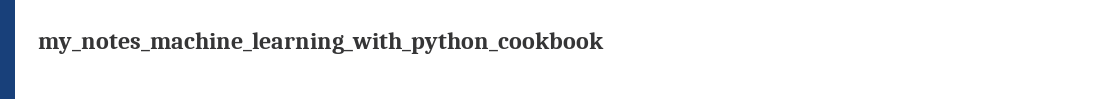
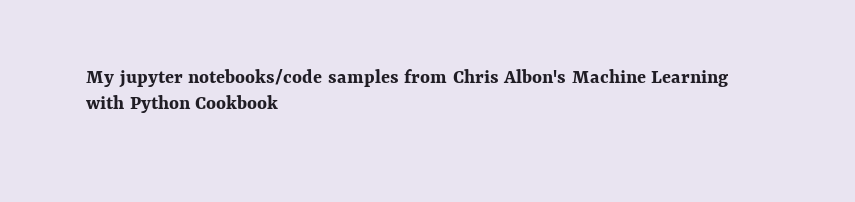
[38,32,604,54] my_notes_machine_learning_with_python_cookbook -> [86,69,729,88] [86,95,279,113] My jupyter notebooks/code samples from Chris Albon's Machine Learning with Python Cookbook

